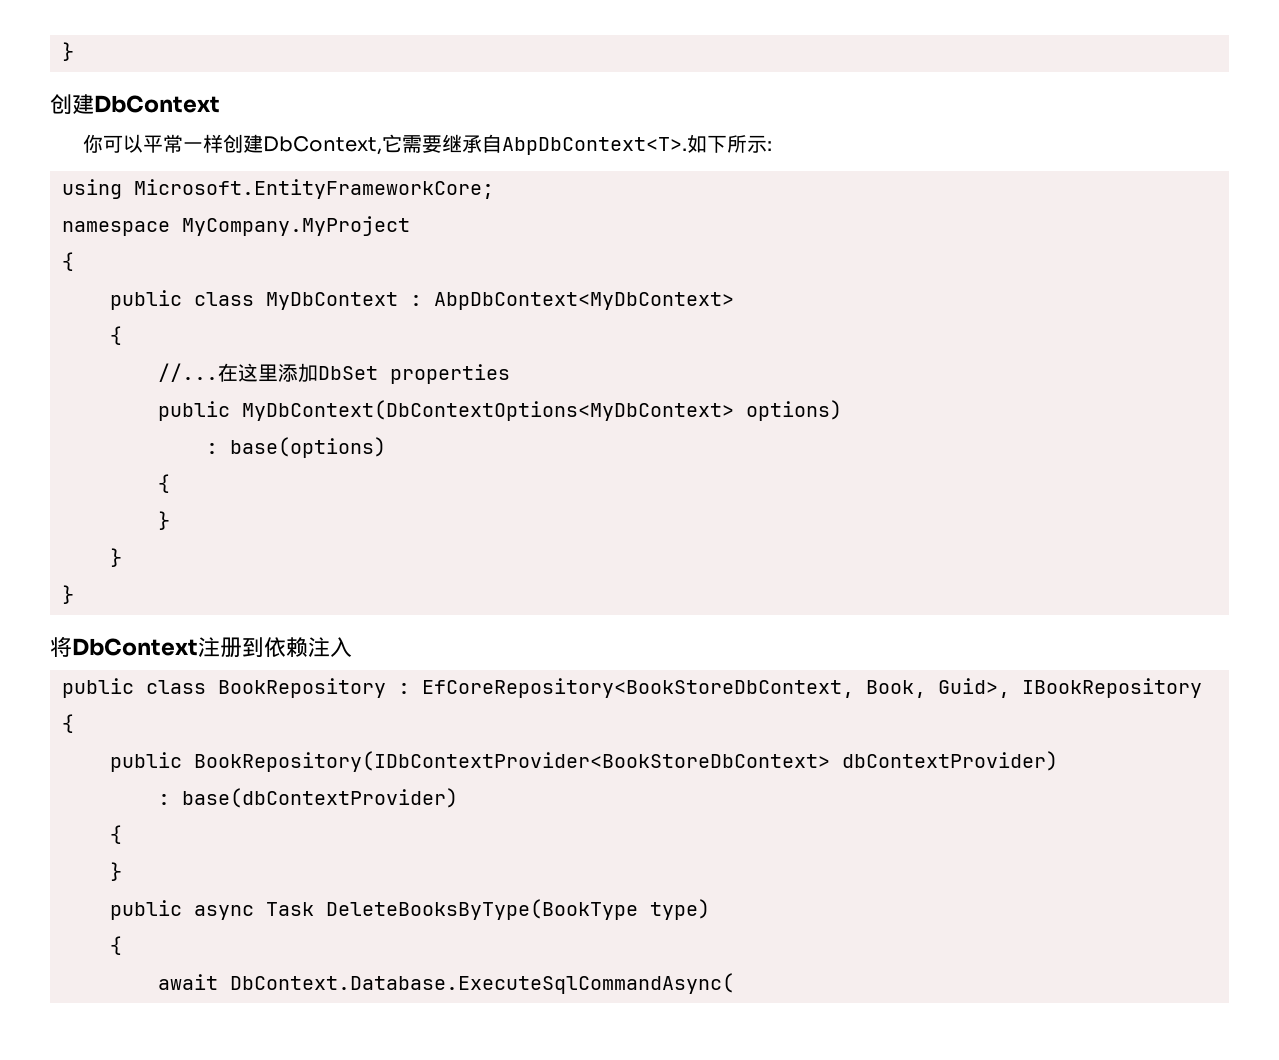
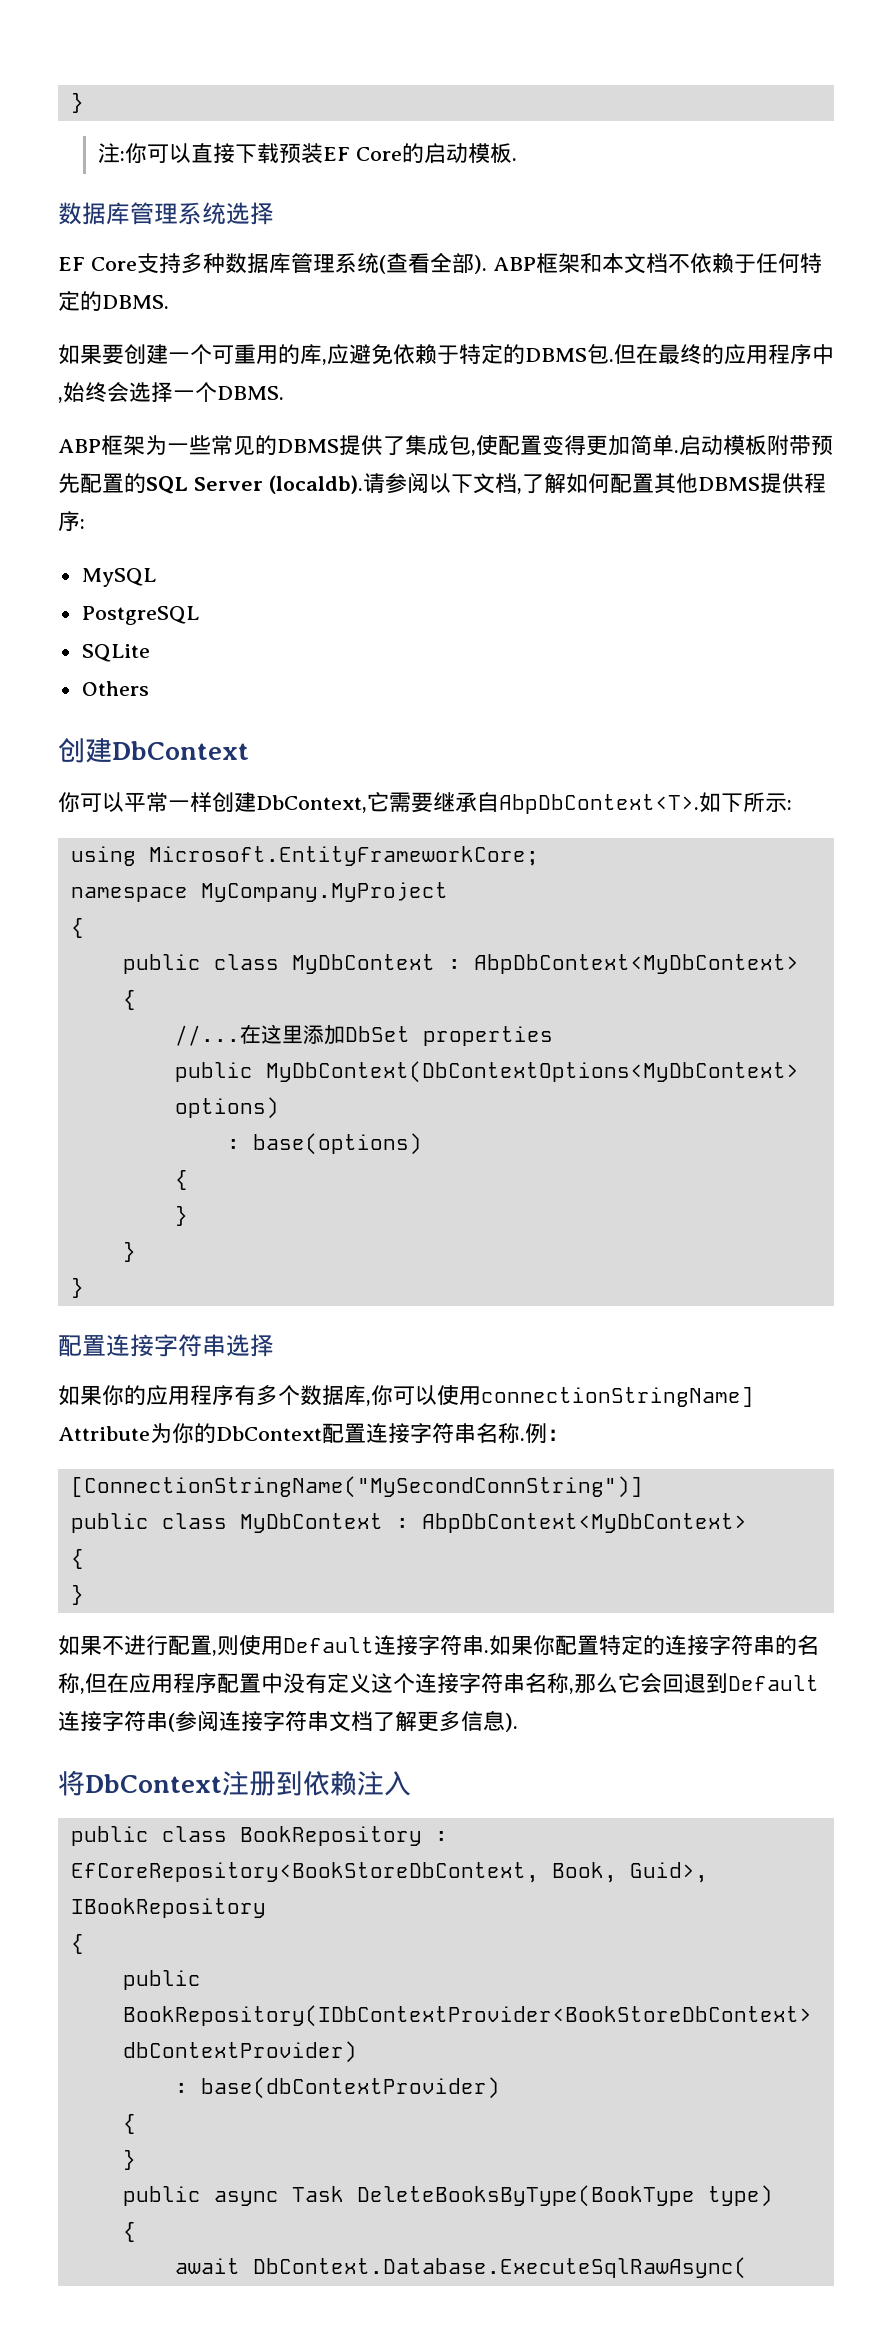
[62,42,74,61] } -> [70,93,84,113] [97,143,517,164] [58,202,274,225] [58,253,822,274] [58,291,169,311] [58,344,834,365] [58,382,284,403] [58,435,833,456] [58,472,826,494] [58,511,85,531] [81,568,156,587] [81,606,199,625] [81,644,150,662] [81,681,149,696] } // 注:你可以直接下载预装EF Core的启动模板. // 数据库管理系统选择 // EF Core支持多种数据库管理系统(查看全部). ABP框架和本文档不依赖于任何特定的DBMS. // 如果要创建一个可重用的库,应避免依赖于特定的DBMS包.但在最终的应用程序中,始终会选择一个DBMS. // ABP框架为一些常见的DBMS提供了集成包,使配置变得更加简单.启动模板附带预先配置的SQL Server (localdb).请参阅以下文档,了解如何配置其他DBMS提供程序: // MySQL // PostgreSQL // SQLite // Others
(74, 594) none -> [58,1334,274,1357] [58,1385,754,1407] [58,1423,569,1444] [70,1476,643,1498] [70,1513,747,1533] [70,1549,84,1569] [70,1585,84,1605] [58,1635,819,1656] [58,1673,819,1694] [58,1710,518,1732] // 配置连接字符串选择 // 如果你的应用程序有多个数据库,你可以使用connectionStringName] Attribute为你的DbContext配置连接字符串名称.例： // [ConnectionStringName("MySecondConnString")] // public class MyDbContext : AbpDbContext<MyDbContext> // { // } // 如果不进行配置,则使用Default连接字符串.如果你配置特定的连接字符串的名称,但在应用程序配置中没有定义这个连接字符串名称,那么它会回退到Default连接字符串(参阅连接字符串文档了解更多信息).
[230,973,734,994] DbContext.Database.ExecuteSqlCommandAsync( -> [252,2257,747,2279] DbContext.Database.ExecuteSqlRawAsync(

